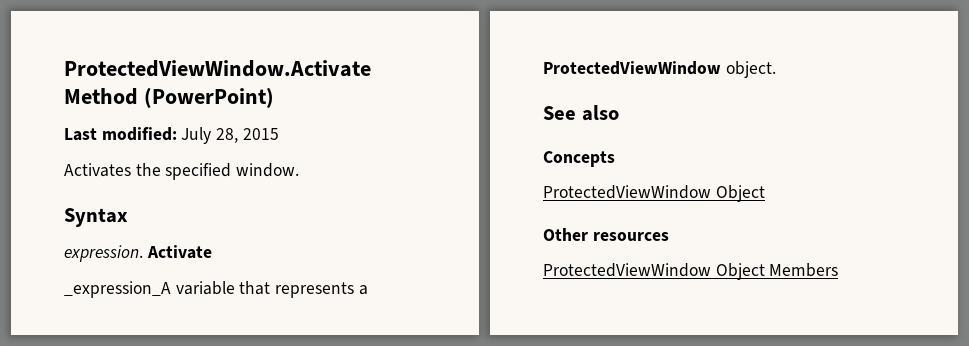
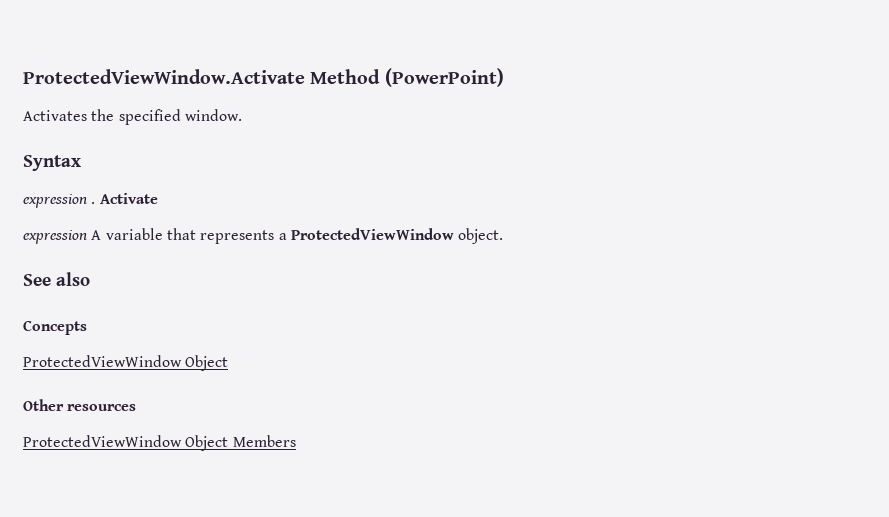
[64,127,279,144] // Last modified: July 28, 2015 -> (504, 77) none
[64,245,143,262] expression. -> [23,194,96,208] expression .
[64,281,171,298] _expression_A -> [23,230,102,244] expression A

